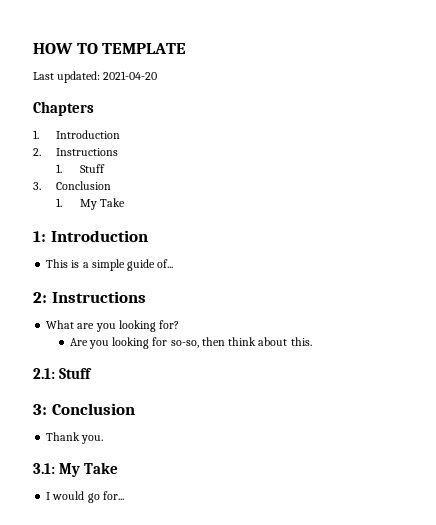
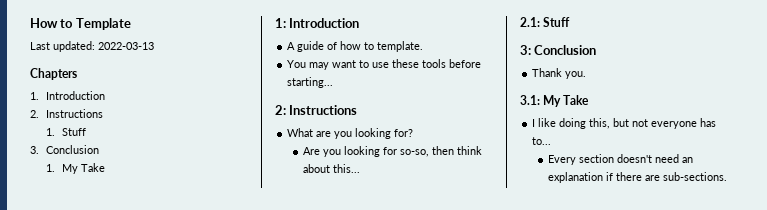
[33,43,187,54] HOW TO TEMPLATE -> [30,18,131,30] How to Template
[103,71,158,80] 2021-04-20 -> [98,42,154,50] 2022-03-13
[46,259,174,271] This is a simple guide of... -> [287,41,424,52] [287,59,482,70] [287,77,334,88] A guide of how to template. // You may want to use these tools before starting...
[290,337,312,346] this. -> [333,164,361,173] this...
[52,491,124,503] would go for... -> [538,118,717,129] [532,137,552,145] [548,154,694,165] [548,172,728,183] like doing this, but not everyone has to... // Every section doesn't need an explanation if there are sub-sections.

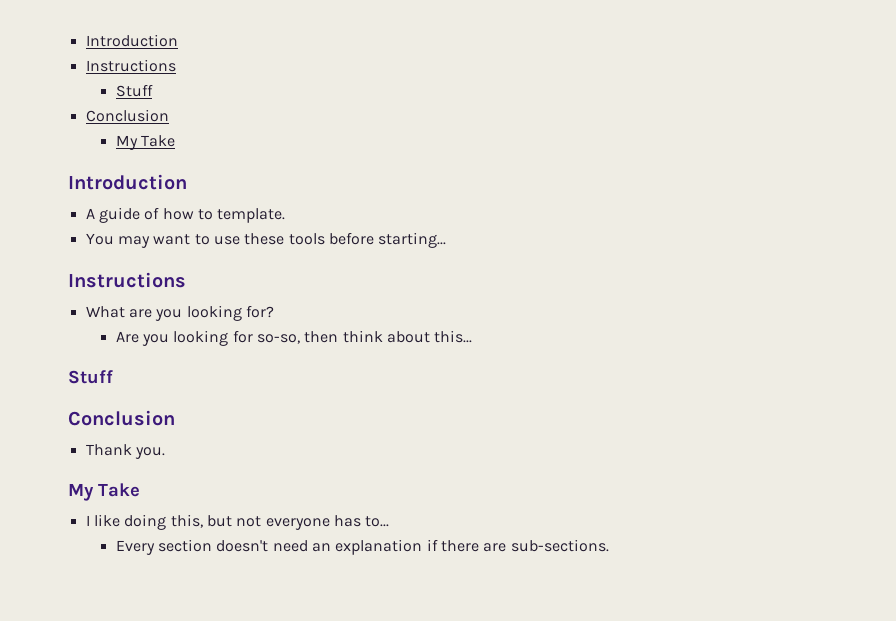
[30,18,131,30] [30,41,154,52] [30,68,77,80] [30,91,105,100] [30,109,103,118] [45,128,86,136] [30,145,99,154] [45,163,105,174] [275,18,286,28] How to Template // Last updated: 2022-03-13 // Chapters // 1. Introduction // 2. Instructions // 1. Stuff // 3. Conclusion // 1. My Take // 1: -> [85,34,178,47] [85,59,176,72] [115,84,153,97] [85,109,169,122] [115,135,176,150] Introduction // Instructions // Stuff // Conclusion // My Take //
[275,105,286,115] 2: -> (447, 240) none
[520,17,571,27] [520,45,531,55] 2.1: Stuff // 3: -> [68,370,113,384] Stuff //
[520,95,540,105] 3.1: -> (165, 453) none

